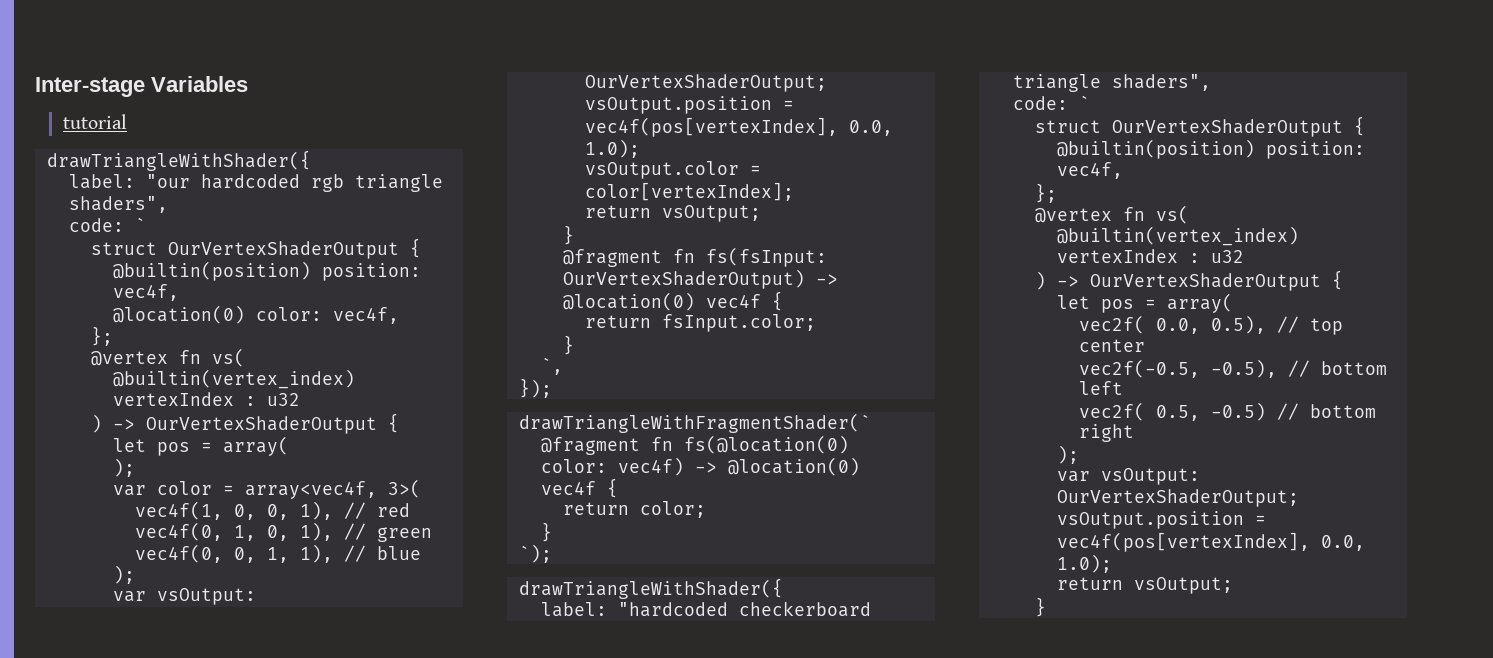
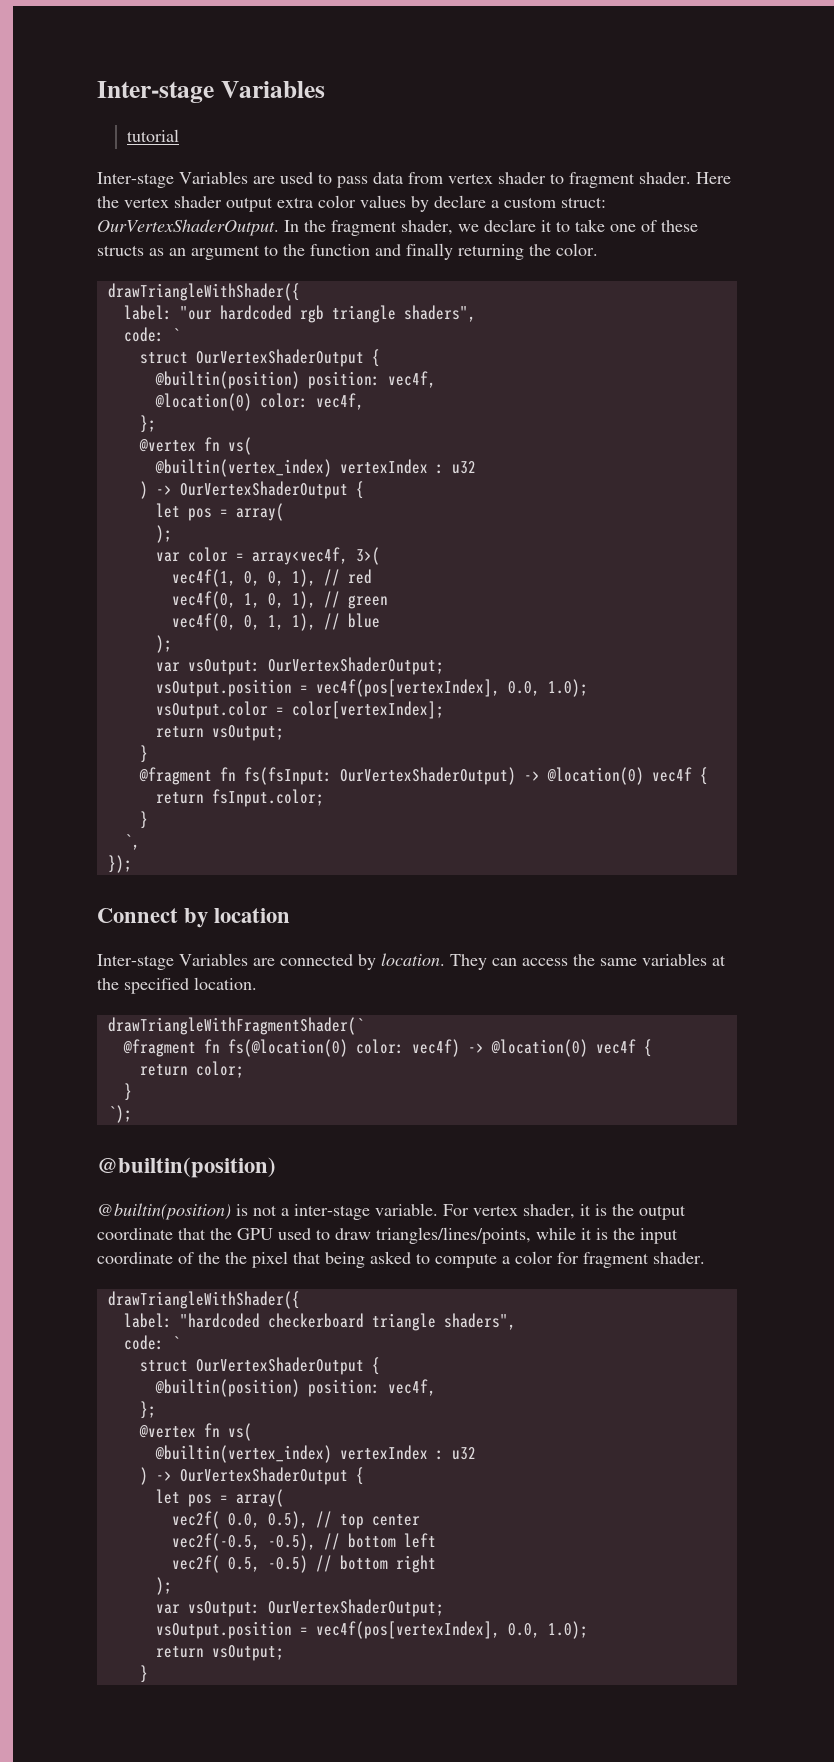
(127, 121) none -> [97,171,731,188] [97,195,606,212] [97,219,698,236] [97,243,598,260] // Inter-stage Variables are used to pass data from vertex shader to fragment shader. Here the vertex shader output extra color values by declare a custom struct: OurVertexShaderOutput. In the fragment shader, we declare it to take one of these structs as an argument to the function and finally returning the color.
(552, 388) none -> [97,908,291,928] [97,953,726,970] [97,977,257,994] // Connect by location // Inter-stage Variables are connected by location. They can access the same variables at the specified location.
(552, 553) none -> [97,1157,276,1178] [97,1203,686,1220] [97,1227,678,1244] [97,1251,705,1268] // @builtin(position) // @builtin(position) is not a inter-stage variable. For vertex shader, it is the output coordinate that the GPU used to draw triangles/lines/points, while it is the input coordinate of the the pixel that being asked to compute a color for fragment shader.

